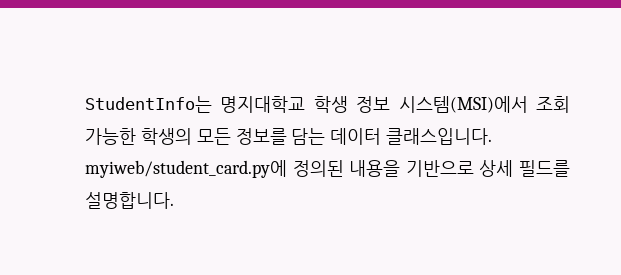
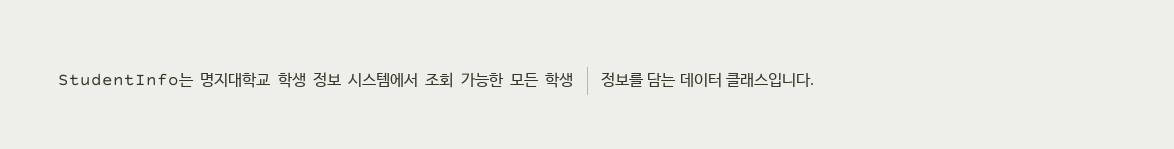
[398,96,528,113] 시스템(MSI)에서 -> [348,72,418,87] 시스템에서
[140,128,231,145] 학생의 모든 -> [509,72,573,88] 모든 학생
[85,160,571,178] [85,192,174,209] myiweb/student_card.py에 정의된 내용을 기반으로 상세 필드를 설명합니다. -> (814, 80) none

